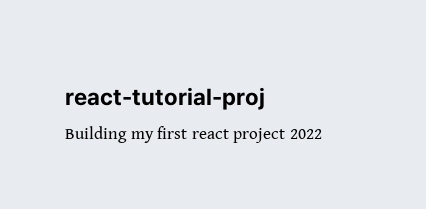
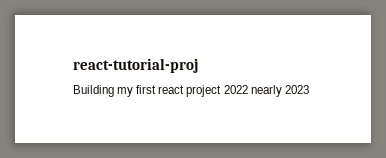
(322, 134) none -> [250,85,309,97] nearly 2023

